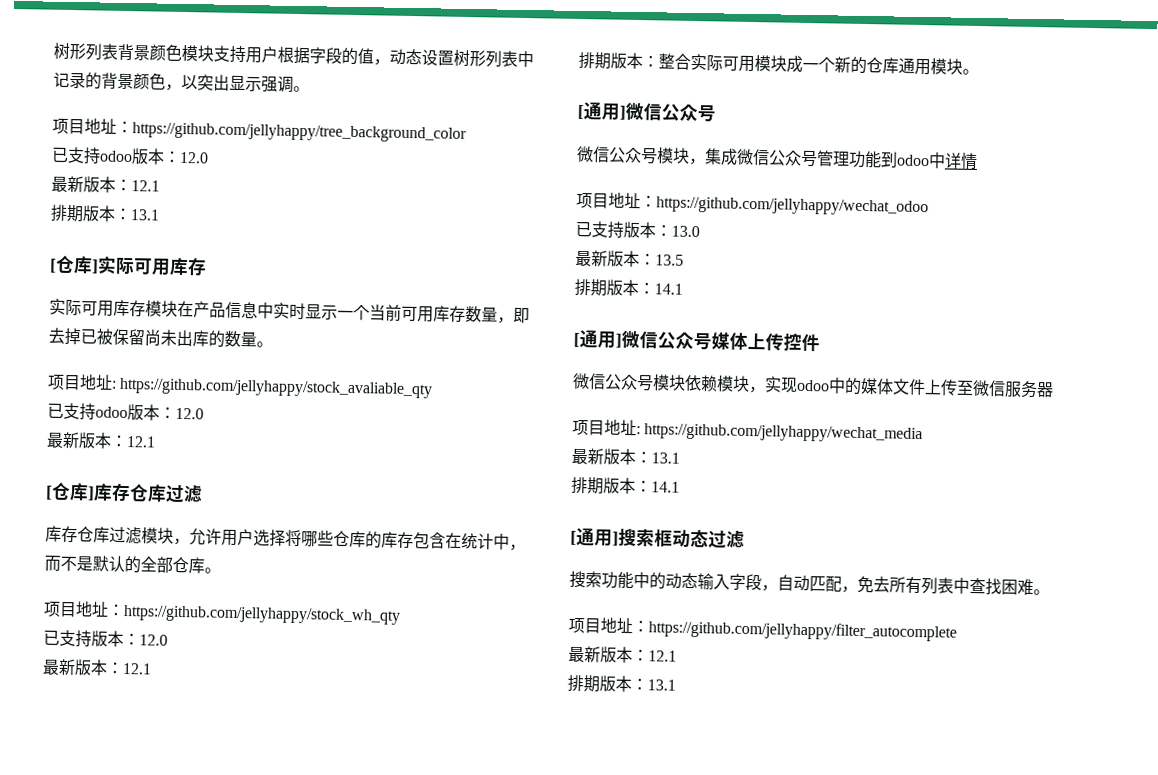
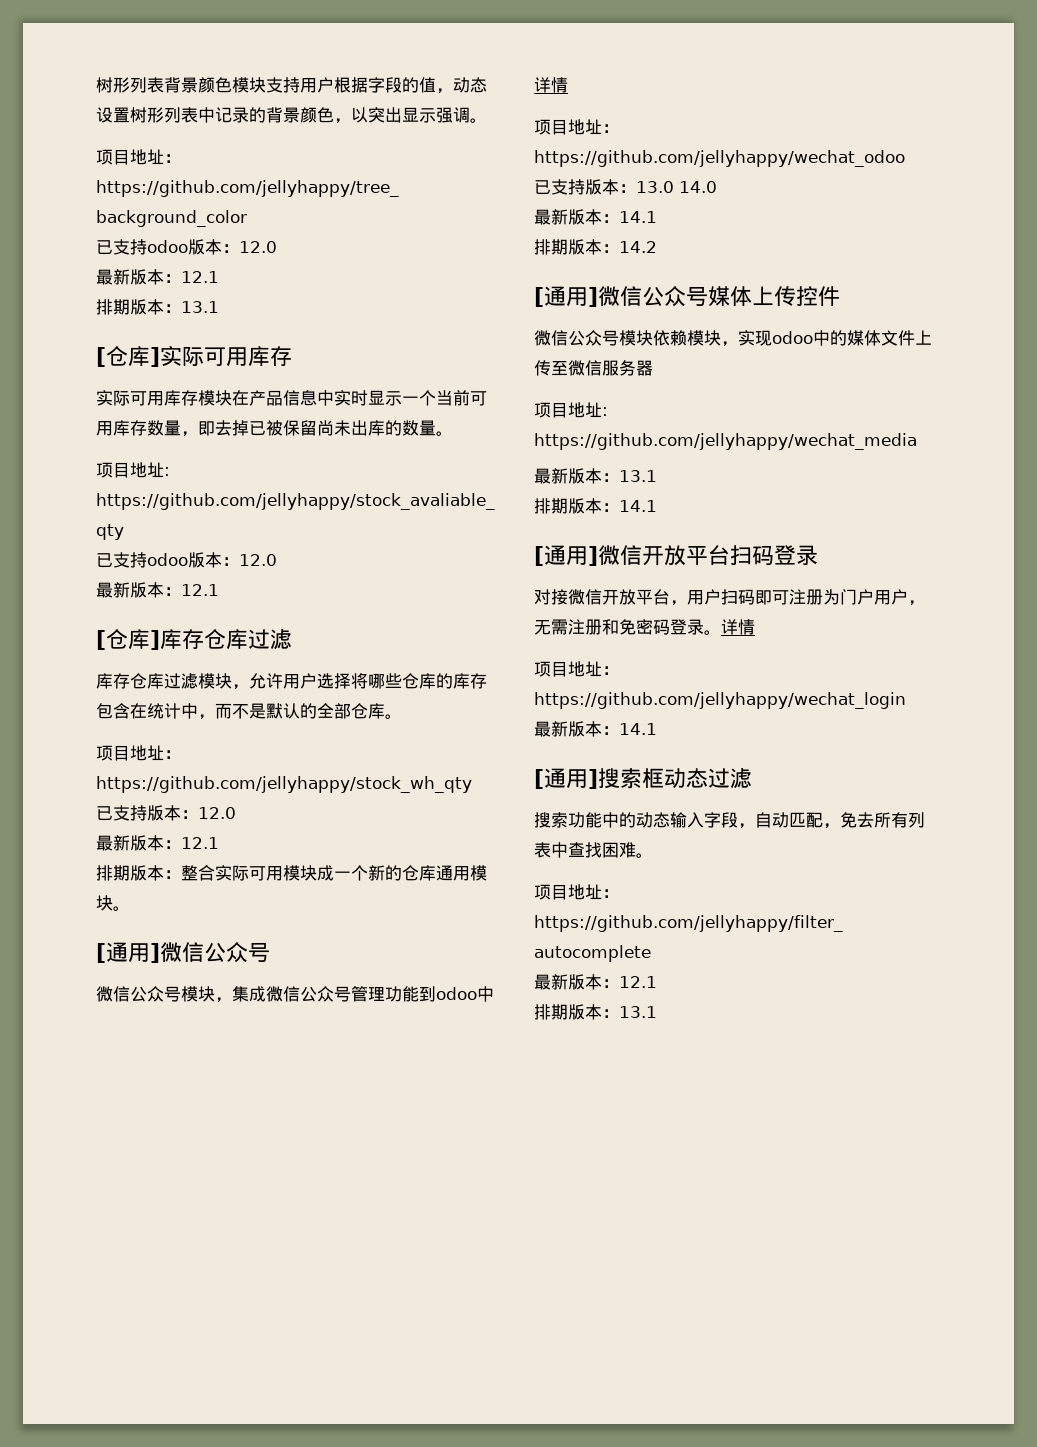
[575,250,684,268] [574,278,683,297] // 最新版本：13.5 // 排期版本：14.1 -> [679,181,717,193] [534,209,657,225] [534,239,657,255] 14.0 // 最新版本：14.1 // 排期版本：14.2
(680, 487) none -> [534,545,818,566] [534,589,925,606] [534,619,755,635] [534,661,619,677] [534,692,906,709] [534,721,657,737] // [通用]微信开放平台扫码登录 // 对接微信开放平台，用户扫码即可注册为门户用户，无需注册和免密码登录。详情 // 项目地址：https://github.com/jellyhappy/wechat_login // 最新版本：14.1

